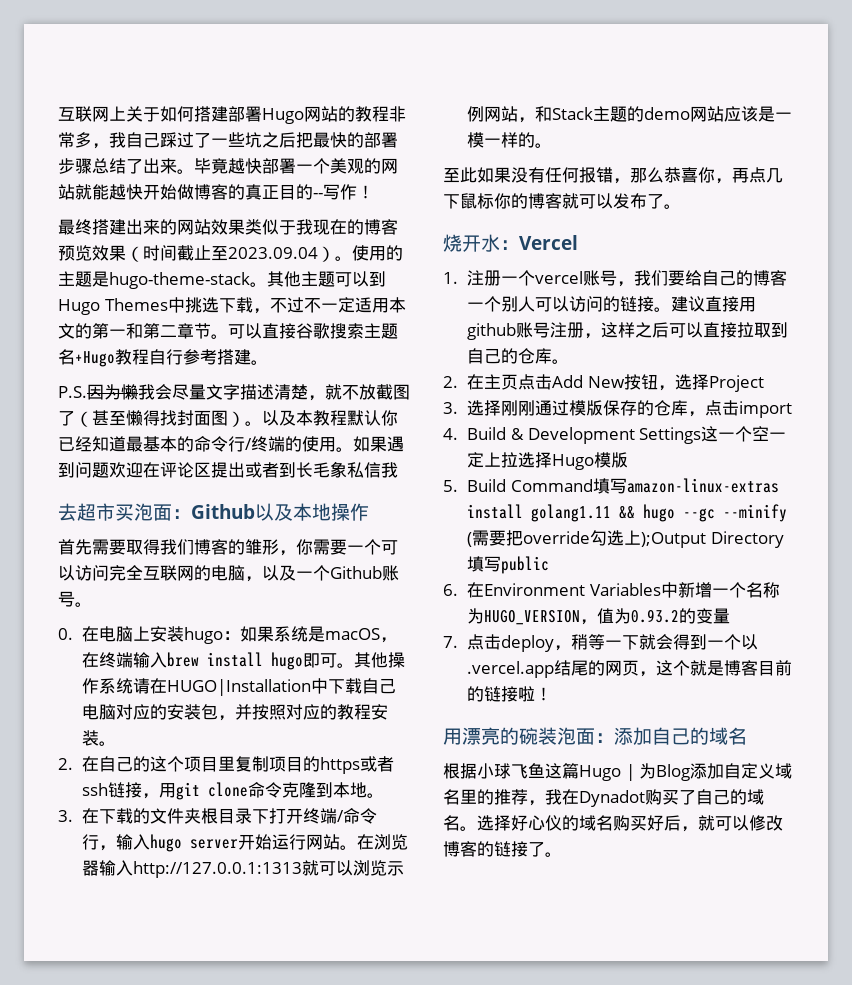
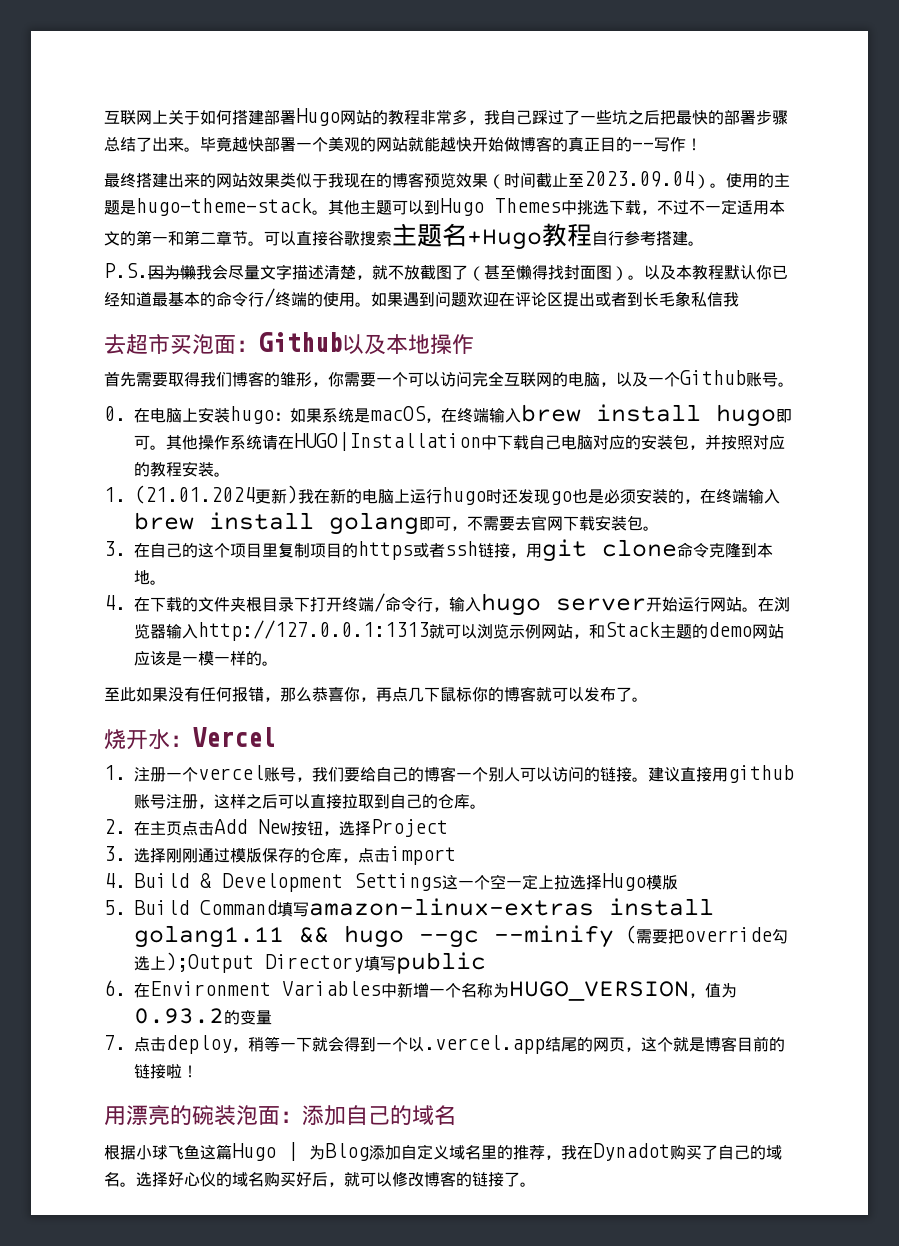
[58,758,73,770] 2. -> [104,485,780,505] [134,512,659,535] [104,541,126,556] 1. (21.01.2024更新)我在新的电脑上运行hugo时还发现go也是必须安装的，在终端输入brew install golang即可，不需要去官网下载安装包。 // 3.
[58,810,73,822] 3. -> [104,595,126,610] 4.

